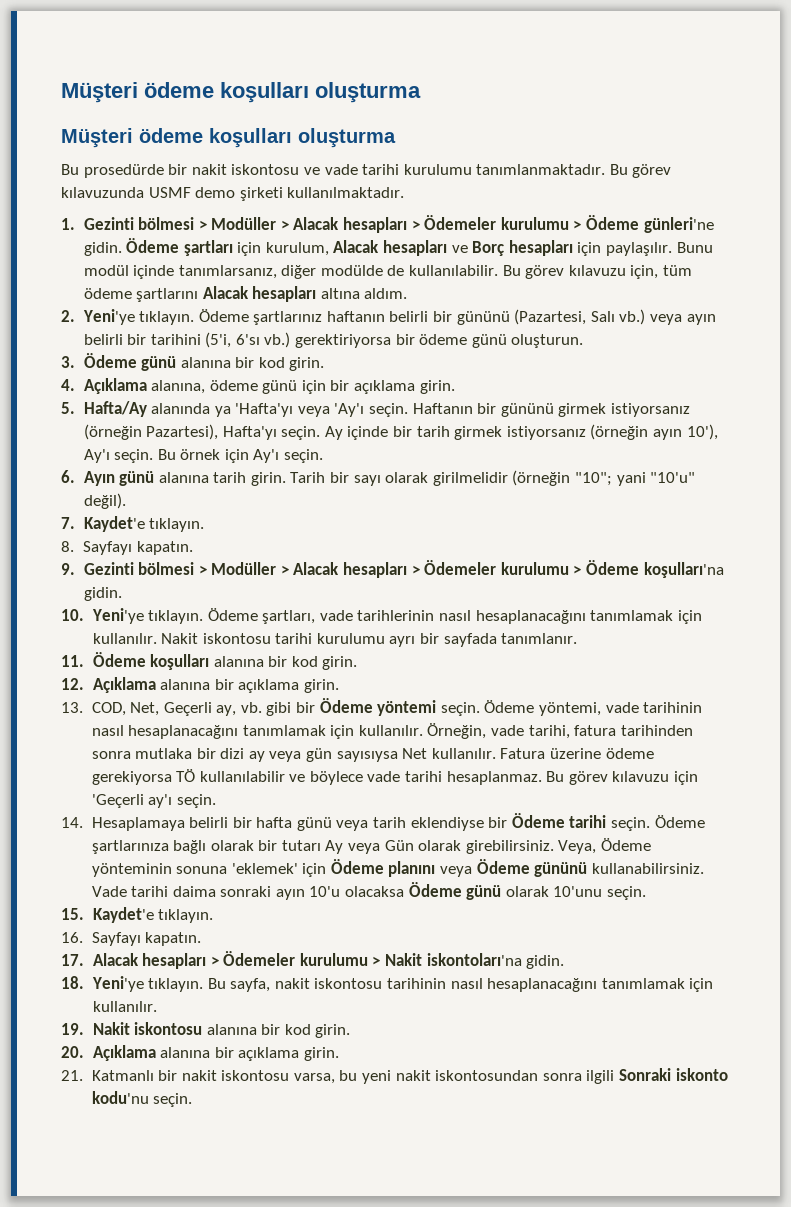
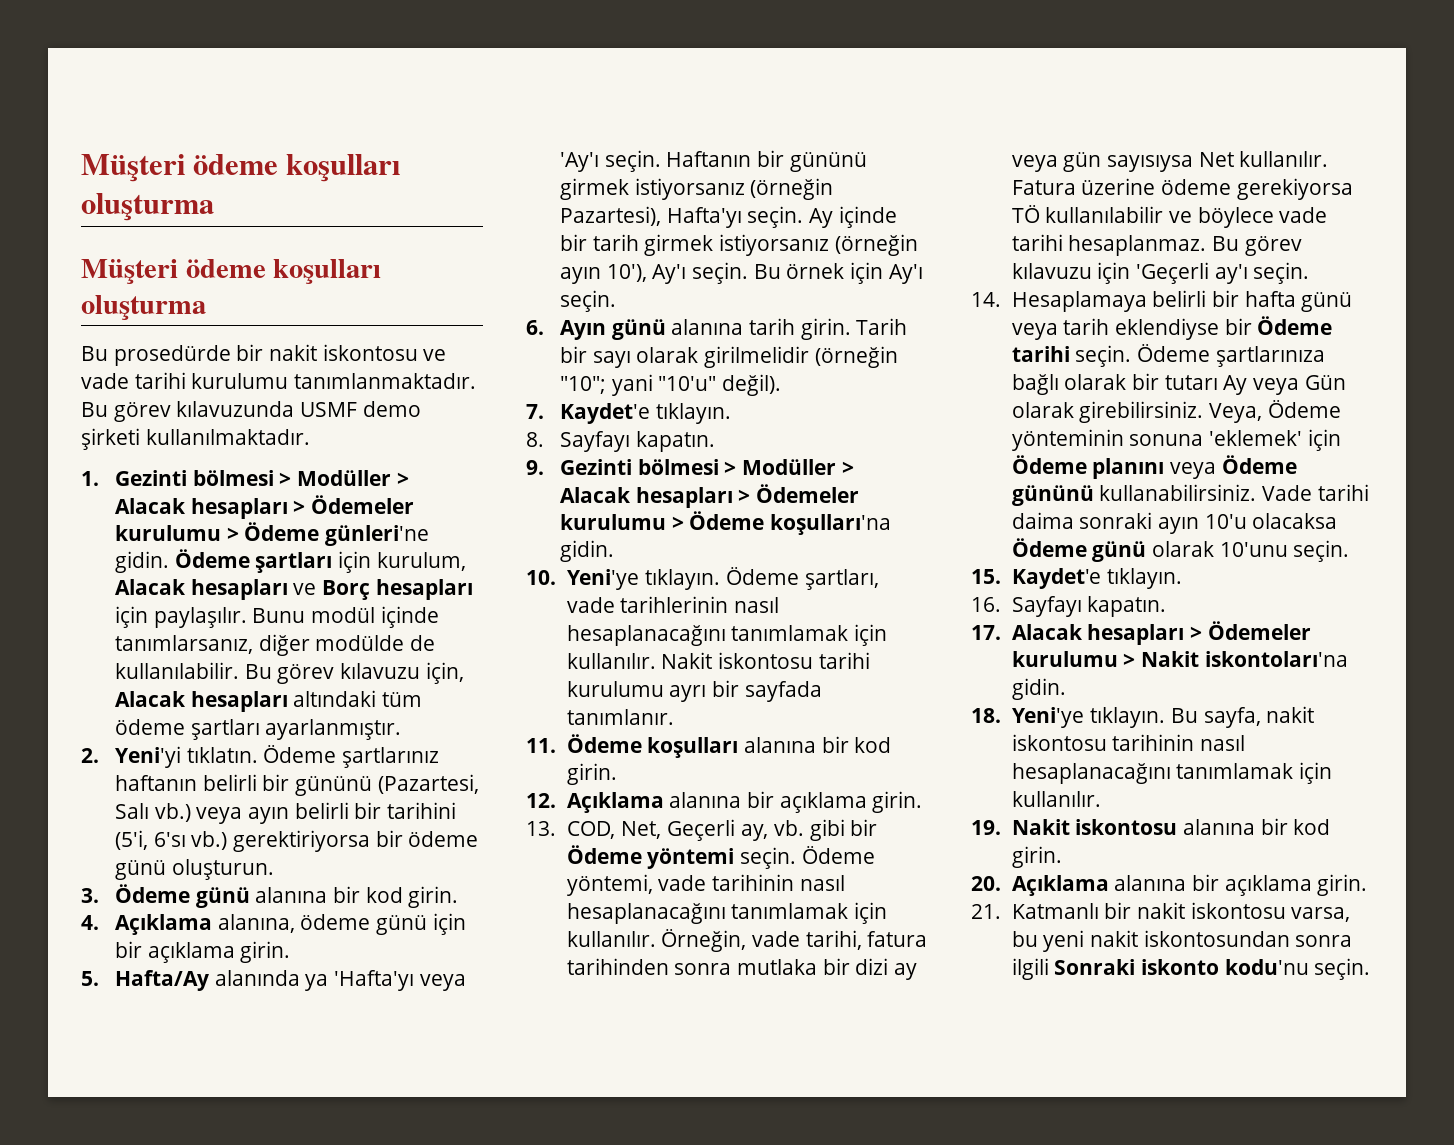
[662,265,692,276] [83,286,408,302] tüm ödeme şartlarını Alacak hesapları altına aldım. -> [115,690,423,712] [115,719,402,740] Alacak hesapları altındaki tüm ödeme şartları ayarlanmıştır.
[82,309,195,325] Yeni'ye tıklayın. -> [115,746,258,768] Yeni'yi tıklatın.

